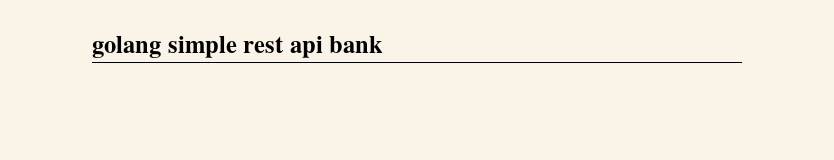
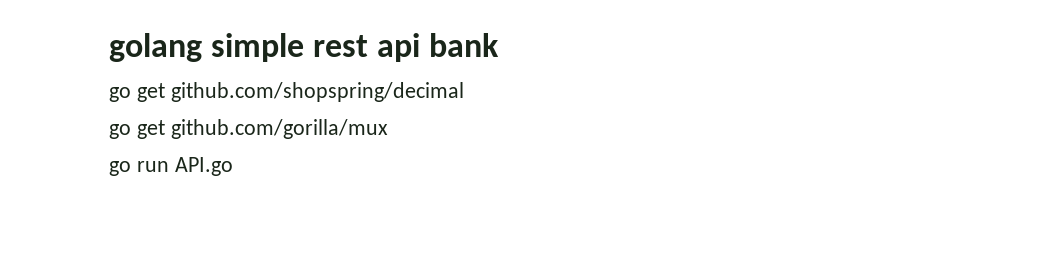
(384, 44) none -> [109,82,464,102] [109,119,388,139] [109,157,233,176] // go get github.com/shopspring/decimal // go get github.com/gorilla/mux // go run API.go

